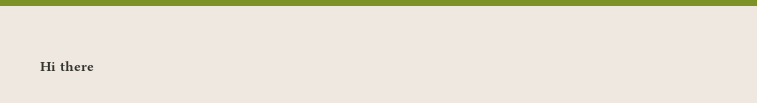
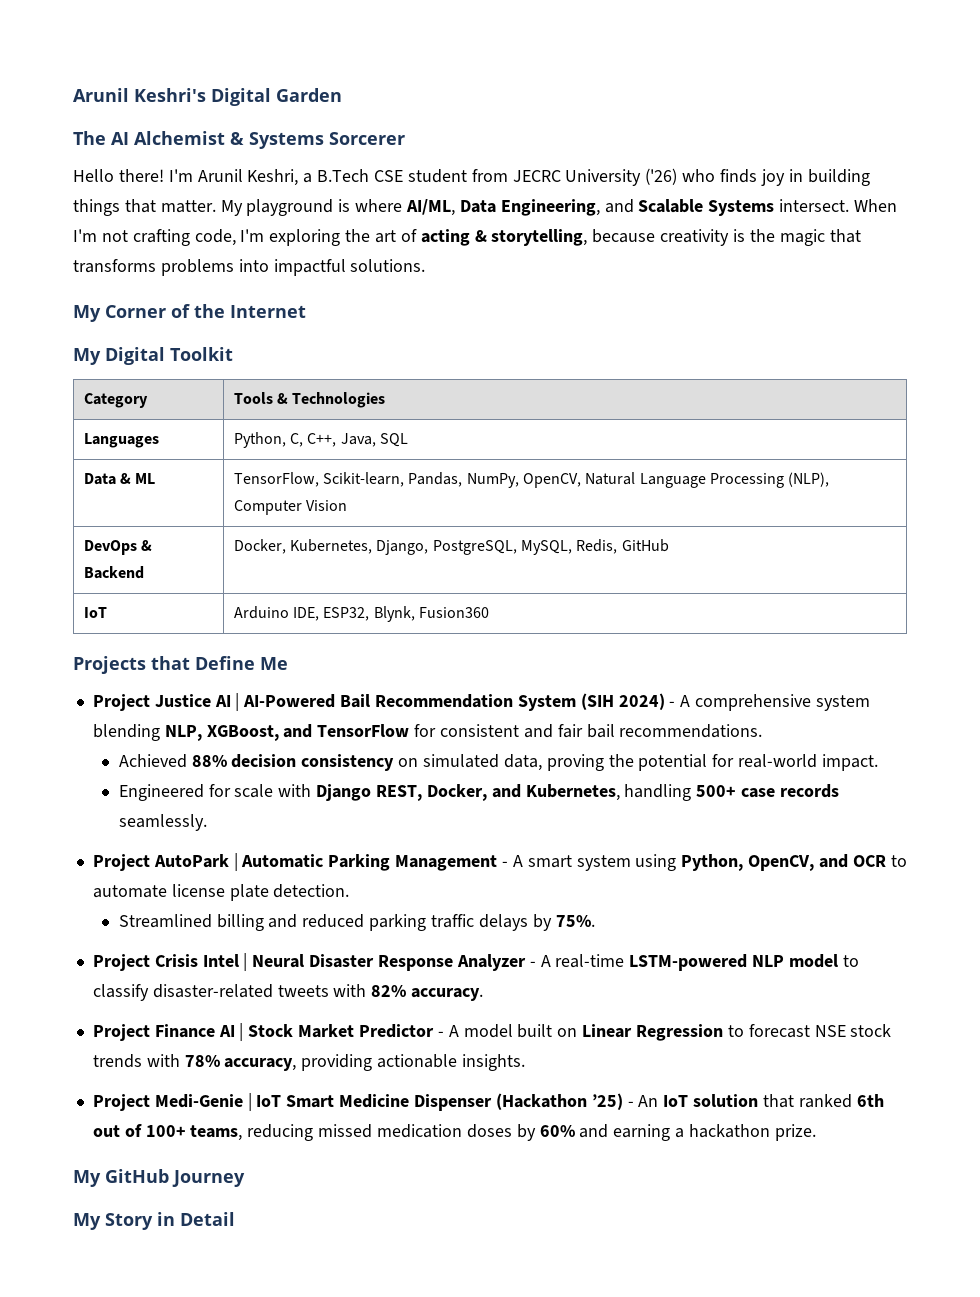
[40,61,94,71] Hi there -> [73,88,342,106] [73,131,405,149] [73,168,870,186] [73,199,898,216] [73,229,861,246] [73,259,426,276] [73,304,306,322] [73,347,233,365] [83,393,148,408] [233,392,386,408] [83,433,159,448] [233,432,408,448] [83,473,156,485] [233,472,830,488] [233,500,347,515] [83,540,152,555] [83,566,144,579] [233,539,669,555] [83,607,107,618] [233,606,489,622] [73,656,288,674] [92,693,870,712] [92,724,763,741] [118,754,878,771] [118,784,839,801] [118,814,207,831] [92,853,907,872] [92,884,350,901] [118,914,595,931] [92,953,859,972] [92,984,484,1001] [92,1023,892,1042] [92,1054,525,1071] [92,1093,884,1112] [92,1124,816,1141] [73,1169,245,1187] [73,1212,235,1230] Arunil Keshri's Digital Garden // The AI Alchemist & Systems Sorcerer // Hello there! I'm Arunil Keshri, a B.Tech CSE student from JECRC University ('26) who finds joy in building things that matter. My playground is where AI/ML, Data Engineering, and Scalable Systems intersect. When I'm not crafting code, I'm exploring the art of acting & storytelling, because creativity is the magic that transforms problems into impactful solutions. // My Corner of the Internet // My Digital Toolkit // Category | Tools & Technologies // Languages | Python, C, C++, Java, SQL // Data & ML | TensorFlow, Scikit-learn, Pandas, NumPy, OpenCV, Natural Language Processing (NLP), Computer Vision // DevOps & Backend | Docker, Kubernetes, Django, PostgreSQL, MySQL, Redis, GitHub // IoT | Arduino IDE, ESP32, Blynk, Fusion360 // Projects that Define Me // Project Justice AI | AI-Powered Bail Recommendation System (SIH 2024) - A comprehensive system blending NLP, XGBoost, and TensorFlow for consistent and fair bail recommendations. // Achieved 88% decision consistency on simulated data, proving the potential for real-world impact. // Engineered for scale with Django REST, Docker, and Kubernetes, handling 500+ case records seamlessly. // Project AutoPark | Automatic Parking Management - A smart system using Python, OpenCV, and OCR to automate license plate detection. // Streamlined billing and reduced parking traffic delays by 75%. // Project Crisis Intel | Neural Disaster Response Analyzer - A real-time LSTM-powered NLP model to classify disaster-related tweets with 82% accuracy. // Project Finance AI | Stock Market Predictor - A model built on Linear Regression to forecast NSE stock trends with 78% accuracy, providing actionable insights. // Project Medi-Genie | IoT Smart Medicine Dispenser (Hackathon ’25) - An IoT solution that ranked 6th out of 100+ teams, reducing missed medication doses by 60% and earning a hackathon prize. // My GitHub Journey // My Story in Detail

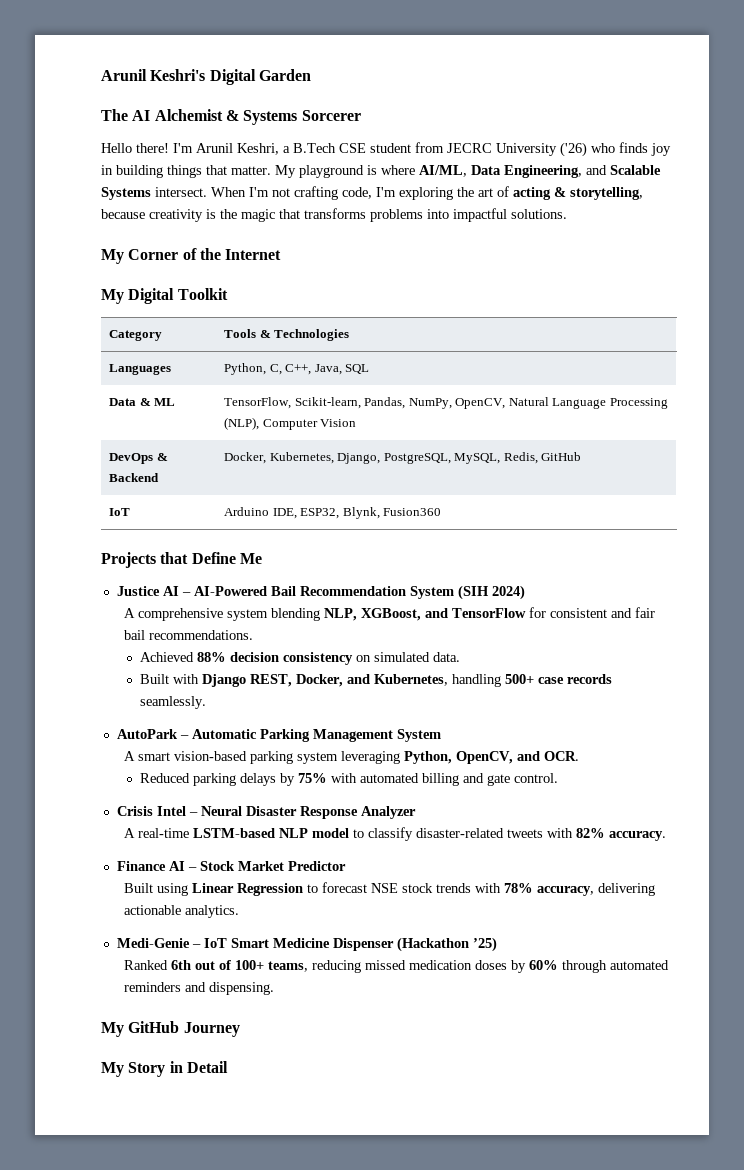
[92,694,150,711] Project -> (262, 558) none
[235,693,240,712] | -> [181,592,191,596] –
[669,701,676,707] - -> (525, 592) //
[503,754,878,771] [118,784,274,801] data, proving the potential for real-world impact. // Engineered for scale -> [433,652,461,662] [140,674,170,684] data. // Built
[92,853,238,872] Project AutoPark | -> [116,729,189,739] AutoPark –
[501,861,508,867] - -> [396,729,441,742] System //
[576,854,907,871] [92,884,350,901] [118,914,595,931] [92,954,150,971] system using Python, OpenCV, and OCR to automate license plate detection. // Streamlined billing and reduced parking traffic delays by 75%. // Project -> [174,751,580,764] [140,773,559,786] vision-based parking system leveraging Python, OpenCV, and OCR. // Reduced parking delays by 75% with automated billing and gate control. //
[243,953,248,972] | -> [188,812,198,816] –
[529,961,536,967] - -> (416, 812) //
[629,954,748,971] LSTM-powered -> [193,828,276,838] LSTM-based
[92,1024,150,1041] Project -> (667, 836) none
[239,1023,244,1042] | -> [187,867,197,871] –
[437,1024,578,1038] - A model built on -> [124,883,189,896] // Built using
[301,1054,525,1071] [92,1093,252,1112] providing actionable insights. // Project Medi-Genie | -> [598,883,656,896] [124,905,240,918] [116,938,201,948] delivering actionable analytics. // Medi-Genie –
[627,1094,852,1108] - An IoT solution that ranked -> [124,960,169,970] // Ranked
[579,1124,816,1141] and earning a hackathon prize. -> [562,960,670,973] [124,982,275,995] through automated reminders and dispensing.

